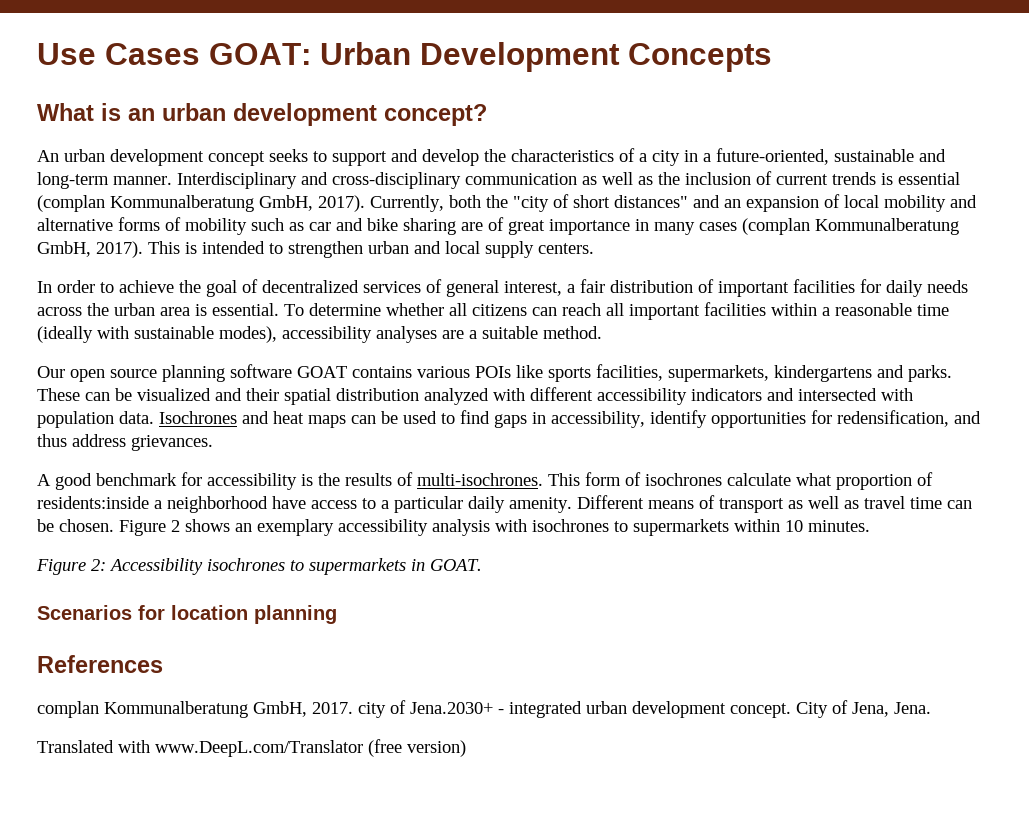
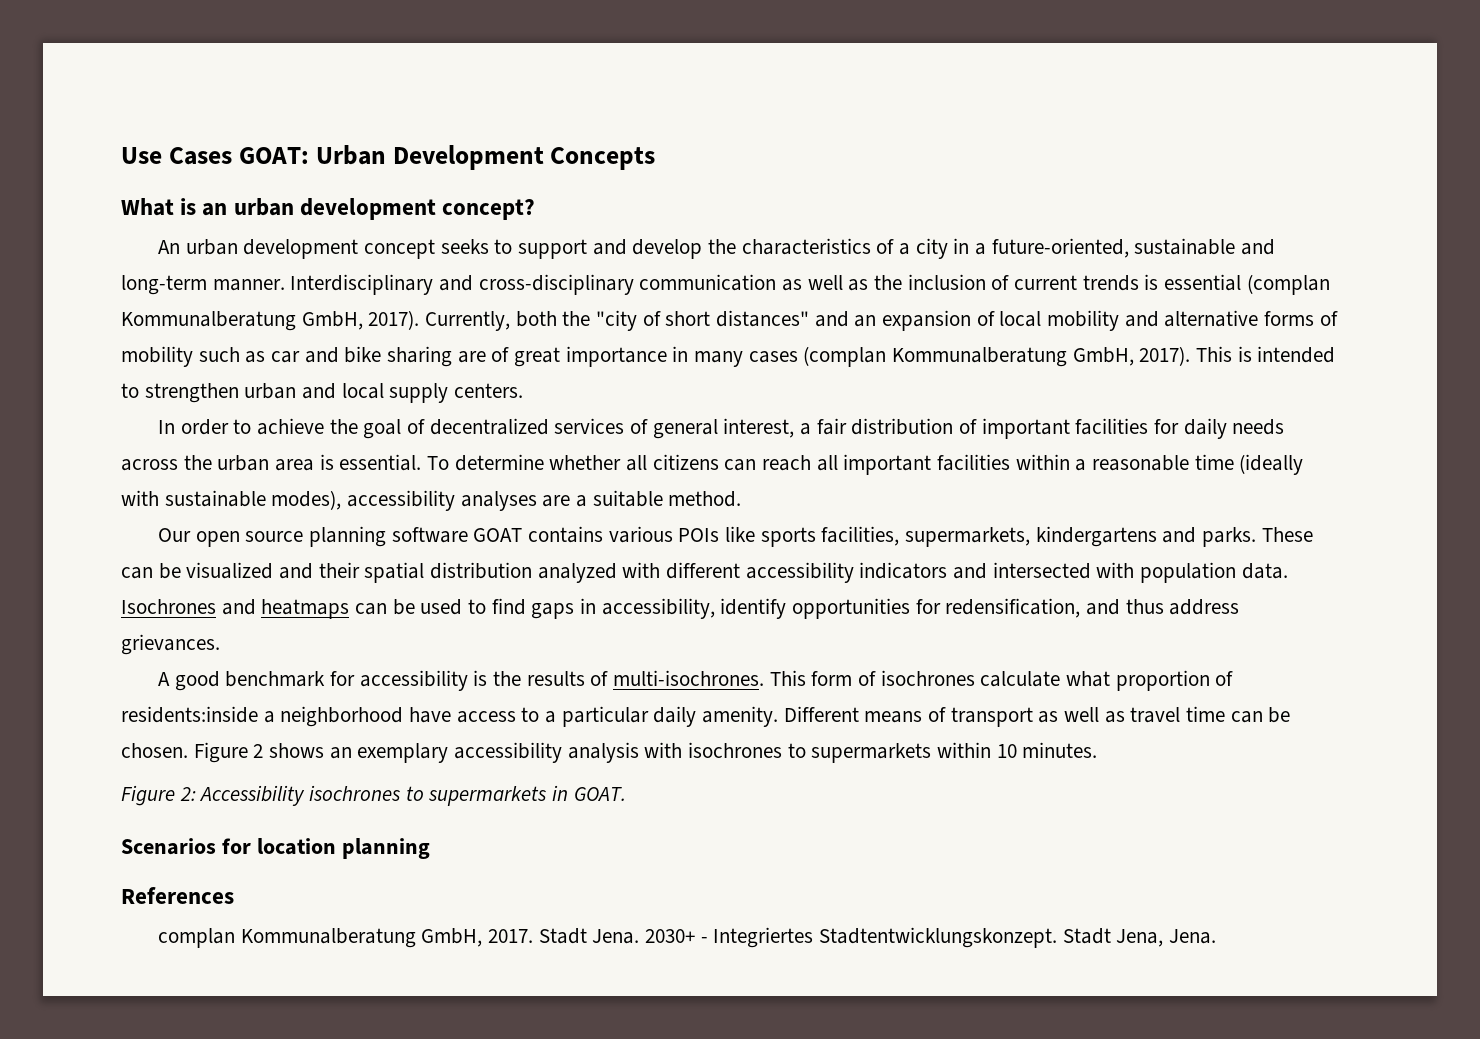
[273,411,346,428] heat maps -> [261,599,350,619] heatmaps
[358,700,931,718] [37,739,466,757] city of Jena.2030+ - integrated urban development concept. City of Jena, Jena. // Translated with www.DeepL.com/Translator (free version) -> [538,927,1217,948] Stadt Jena. 2030+ - Integriertes Stadtentwicklungskonzept. Stadt Jena, Jena.

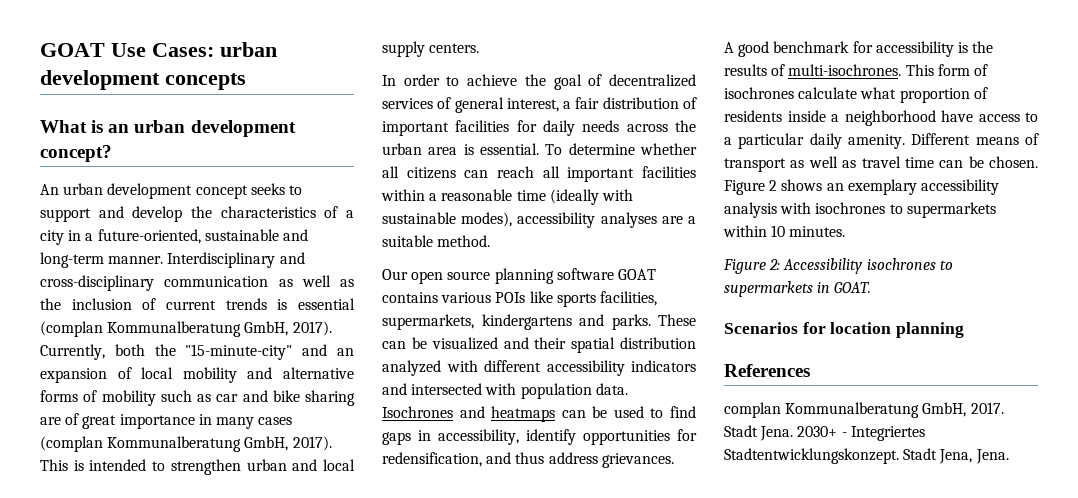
[121,145,656,170] Use Cases GOAT: Urban Development Concepts -> [40,42,277,57] [40,70,246,90] GOAT Use Cases: urban development concepts
[596,310,810,331] "city of short distances" -> [185,344,293,360] "15-minute-city"
[121,706,258,723] residents:inside -> [724,110,826,122] residents inside

